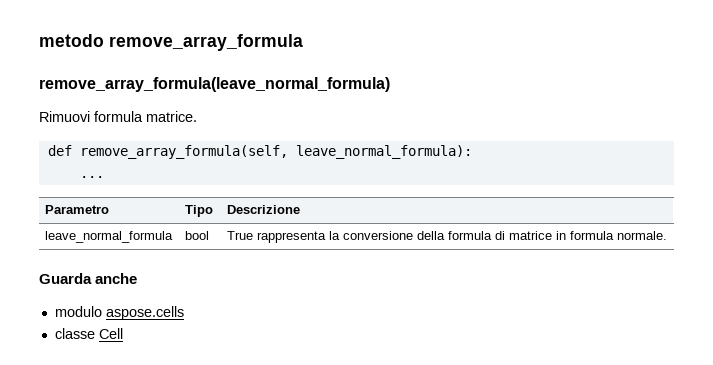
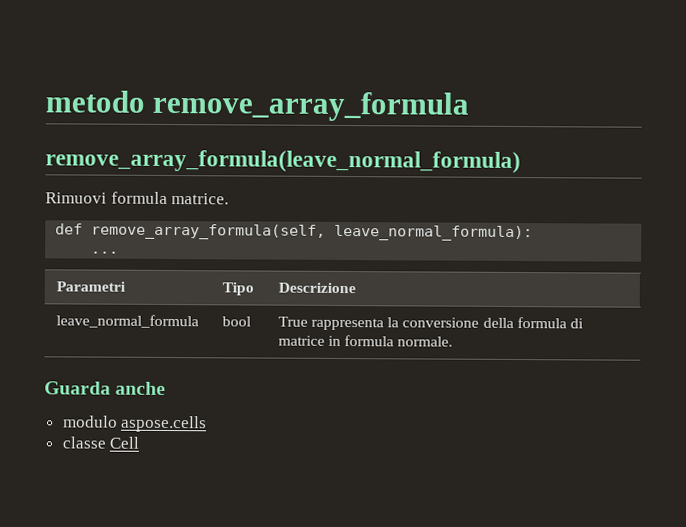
[45,205,110,214] Parametro -> [55,281,126,292] Parametri

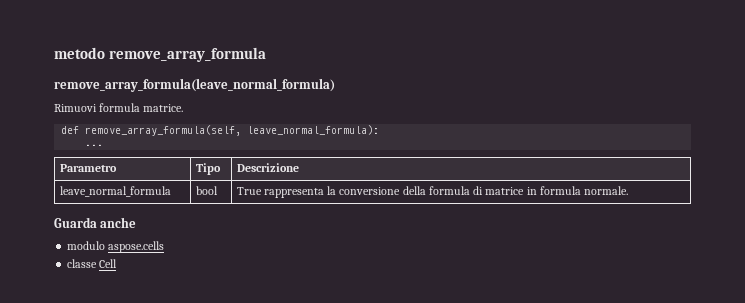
[55,281,126,292] Parametri -> [59,164,117,172] Parametro

